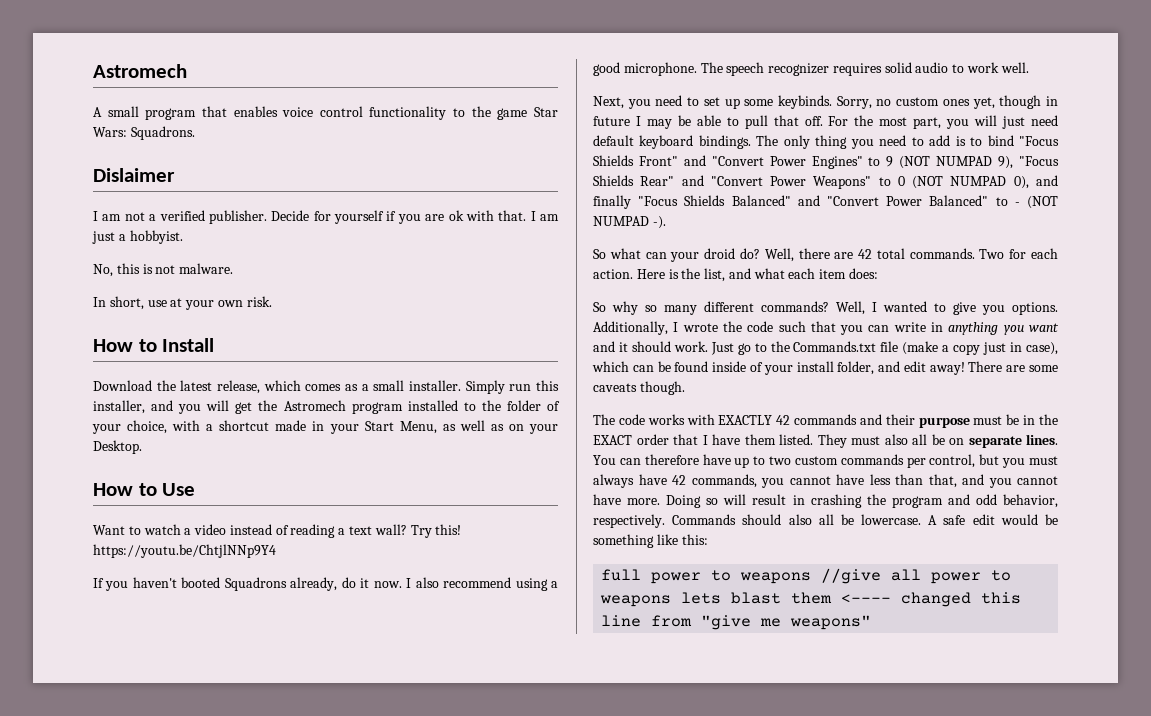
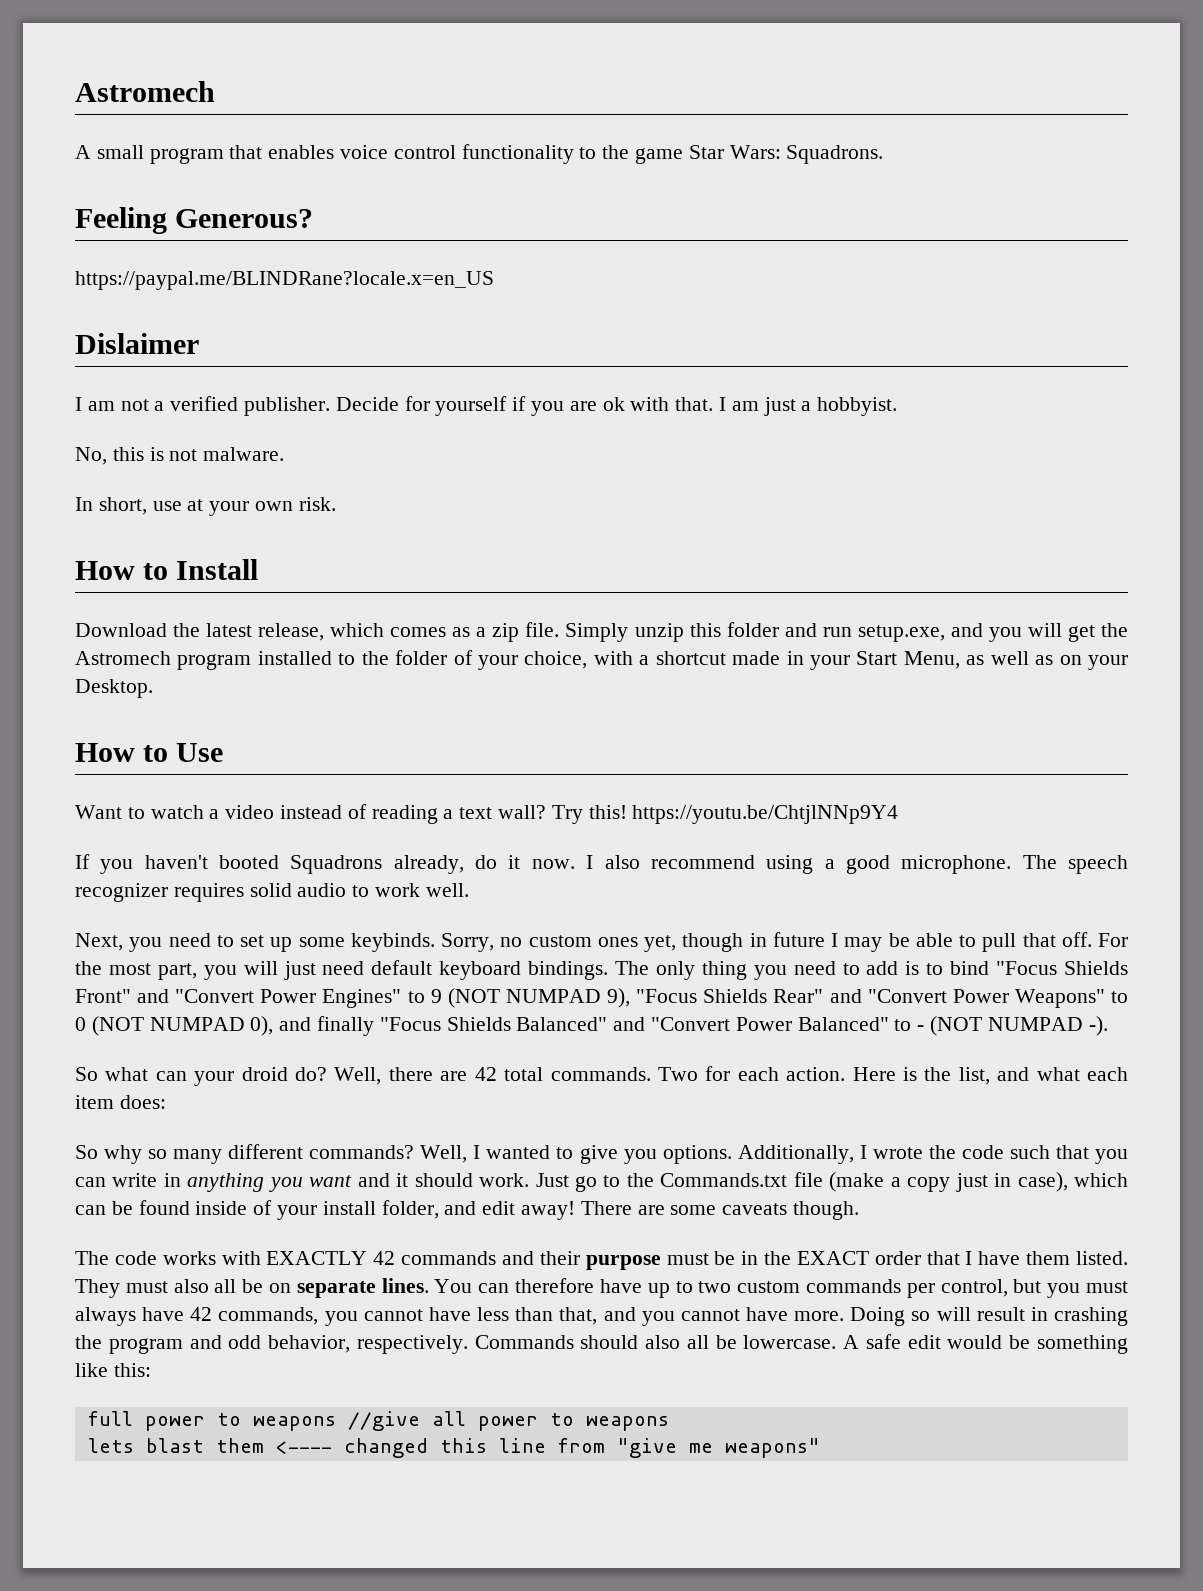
(195, 133) none -> [75,207,314,234] [75,271,494,290] // Feeling Generous? // https://paypal.me/BLINDRane?locale.x=en_US
[373,380,560,394] [93,400,145,414] small installer. Simply run this installer, -> [492,622,945,642] zip file. Simply unzip this folder and run setup.exe,
(672, 601) none -> (669, 1423) //

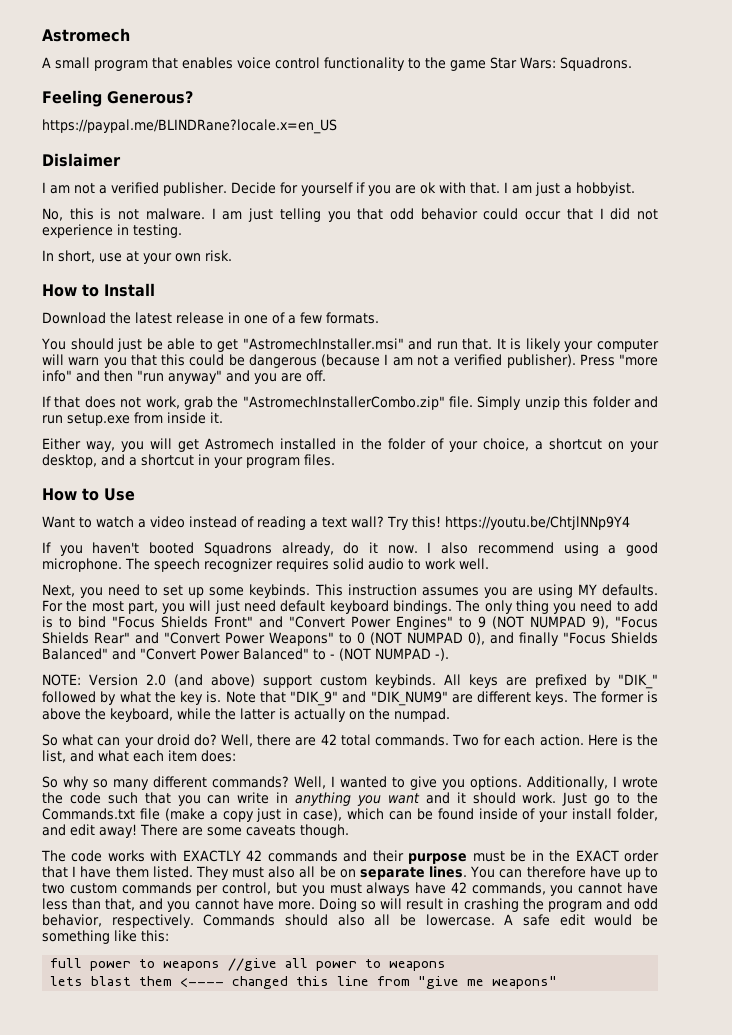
(285, 454) none -> [211,208,658,222] [42,224,182,238] I am just telling you that odd behavior could occur that I did not experience in testing.
[258,623,520,642] release, which comes as a zip -> [176,312,379,324] [41,338,659,352] [42,354,658,368] [42,370,326,384] [42,396,445,410] release in one of a few formats. // You should just be able to get "AstromechInstaller.msi" and run that. It is likely your computer will warn you that this could be dangerous (because I am not a verified publisher). Press "more info" and then "run anyway" and you are off. // If that does not work, grab the "AstromechInstallerCombo.zip"
[857,623,1128,642] [75,651,356,670] setup.exe, and you will get the Astromech program installed to -> [67,412,223,426] [42,438,355,452] setup.exe from inside it. // Either way, you will get Astromech installed in
[593,651,1129,670] [75,679,153,698] with a shortcut made in your Start Menu, as well as on your Desktop. -> [534,438,659,452] [42,454,335,468] a shortcut on your desktop, and a shortcut in your program files.
[441,932,1092,952] Sorry, no custom ones yet, though in future I may be able to pull that off. -> [314,584,658,598] This instruction assumes you are using MY defaults.
(1108, 1026) none -> [42,674,658,689] [42,691,658,706] [42,708,450,722] // NOTE: Version 2.0 (and above) support custom keybinds. All keys are prefixed by "DIK_" followed by what the key is. Note that "DIK_9" and "DIK_NUM9" are different keys. The former is above the keyboard, while the latter is actually on the numpad.

